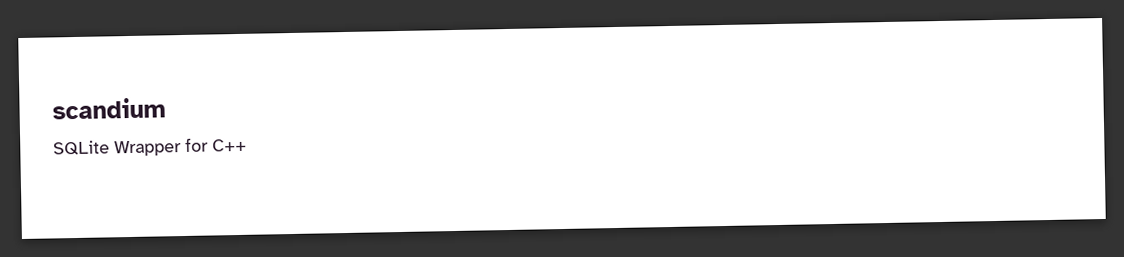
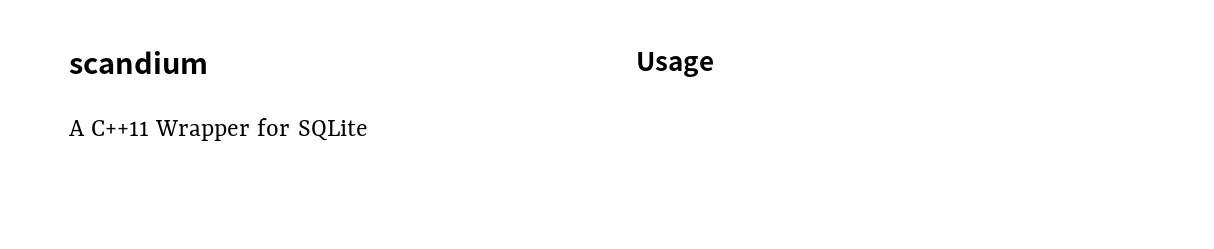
[53,137,247,157] SQLite Wrapper for C++ -> [69,118,368,141] [636,52,714,77] A C++11 Wrapper for SQLite // Usage

